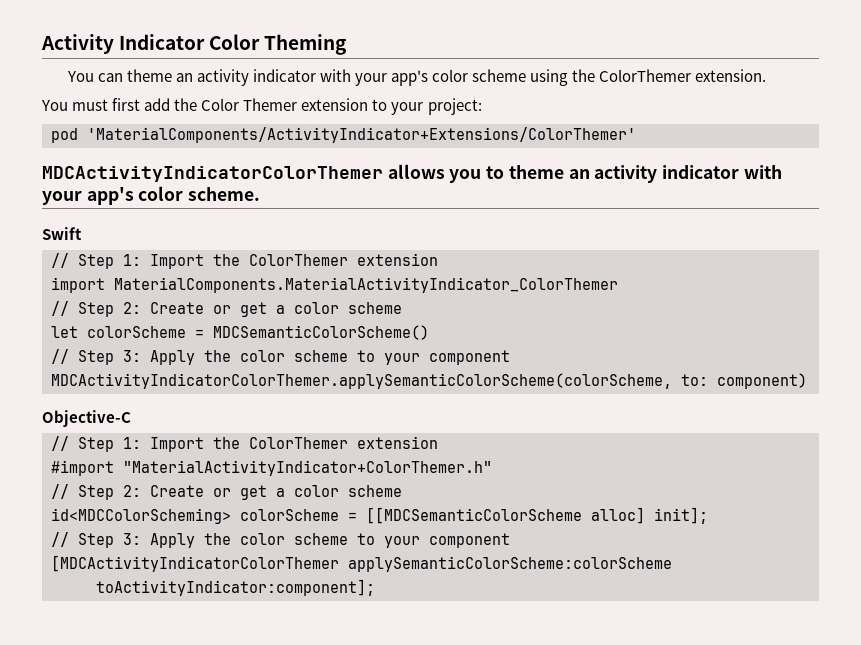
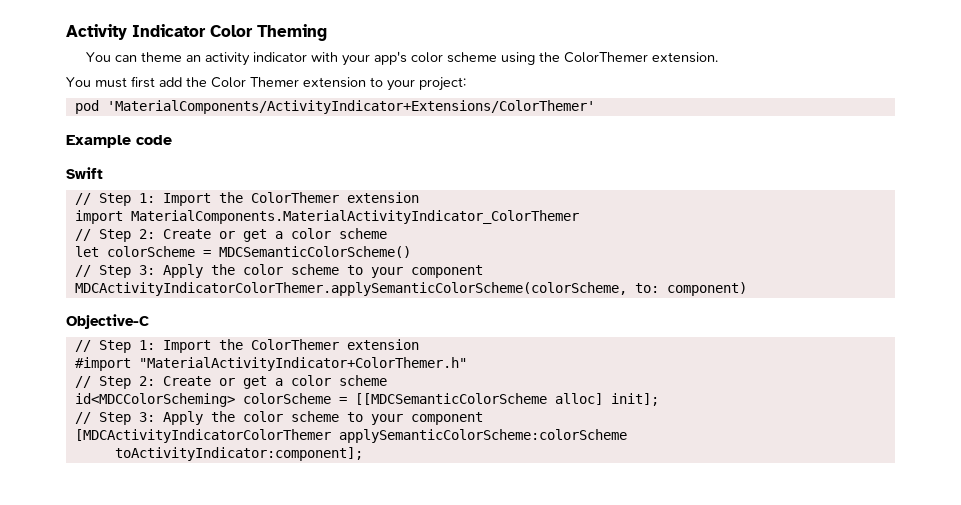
[42,164,782,183] [42,186,261,205] MDCActivityIndicatorColorThemer allows you to theme an activity indicator with your app's color scheme. -> [66,135,172,148] Example code

